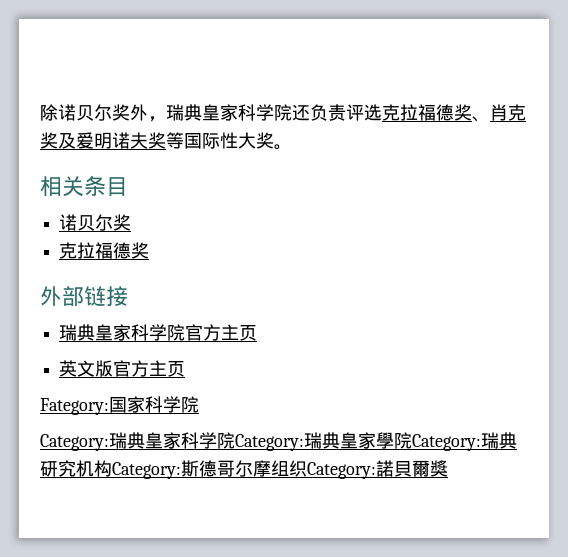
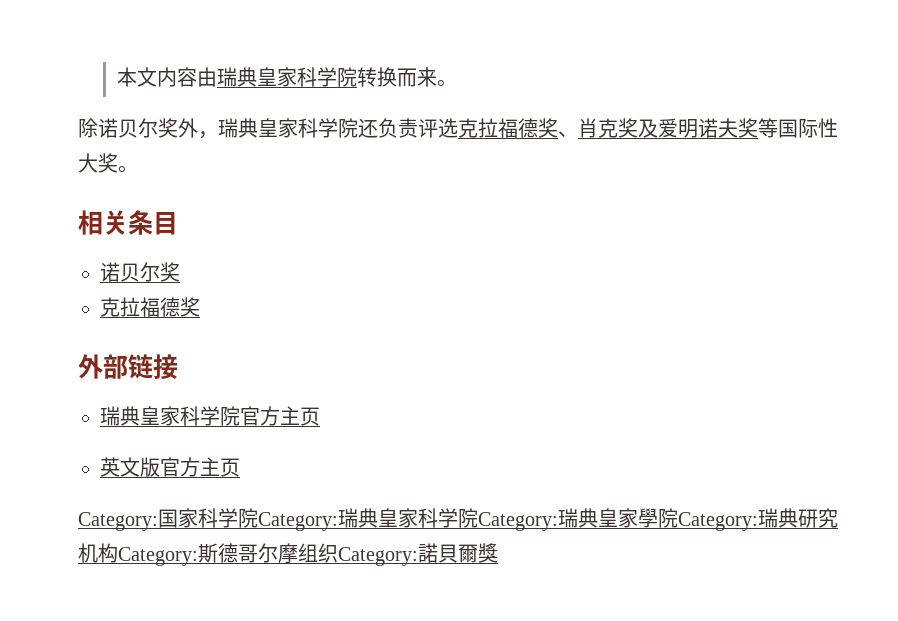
(40, 112) none -> [116,67,457,87] 本文内容由瑞典皇家科学院转换而来。 //
[40,398,109,415] Fategory: -> [78,512,158,531] Category:
(199, 404) // -> (258, 518) none

